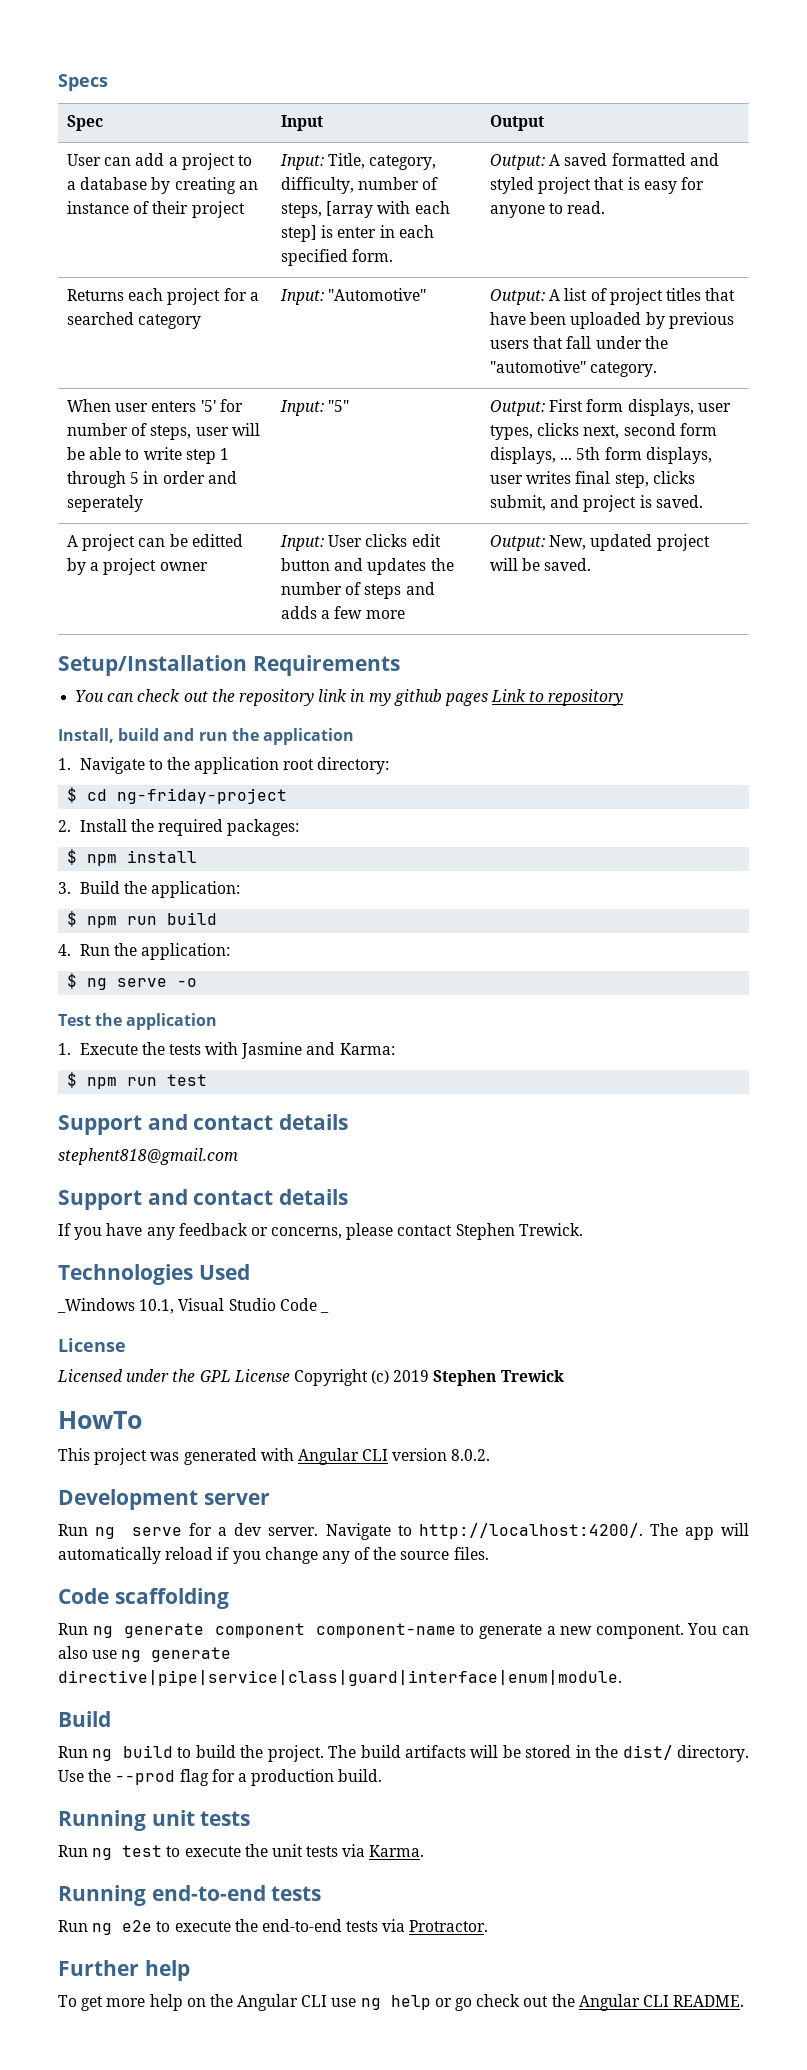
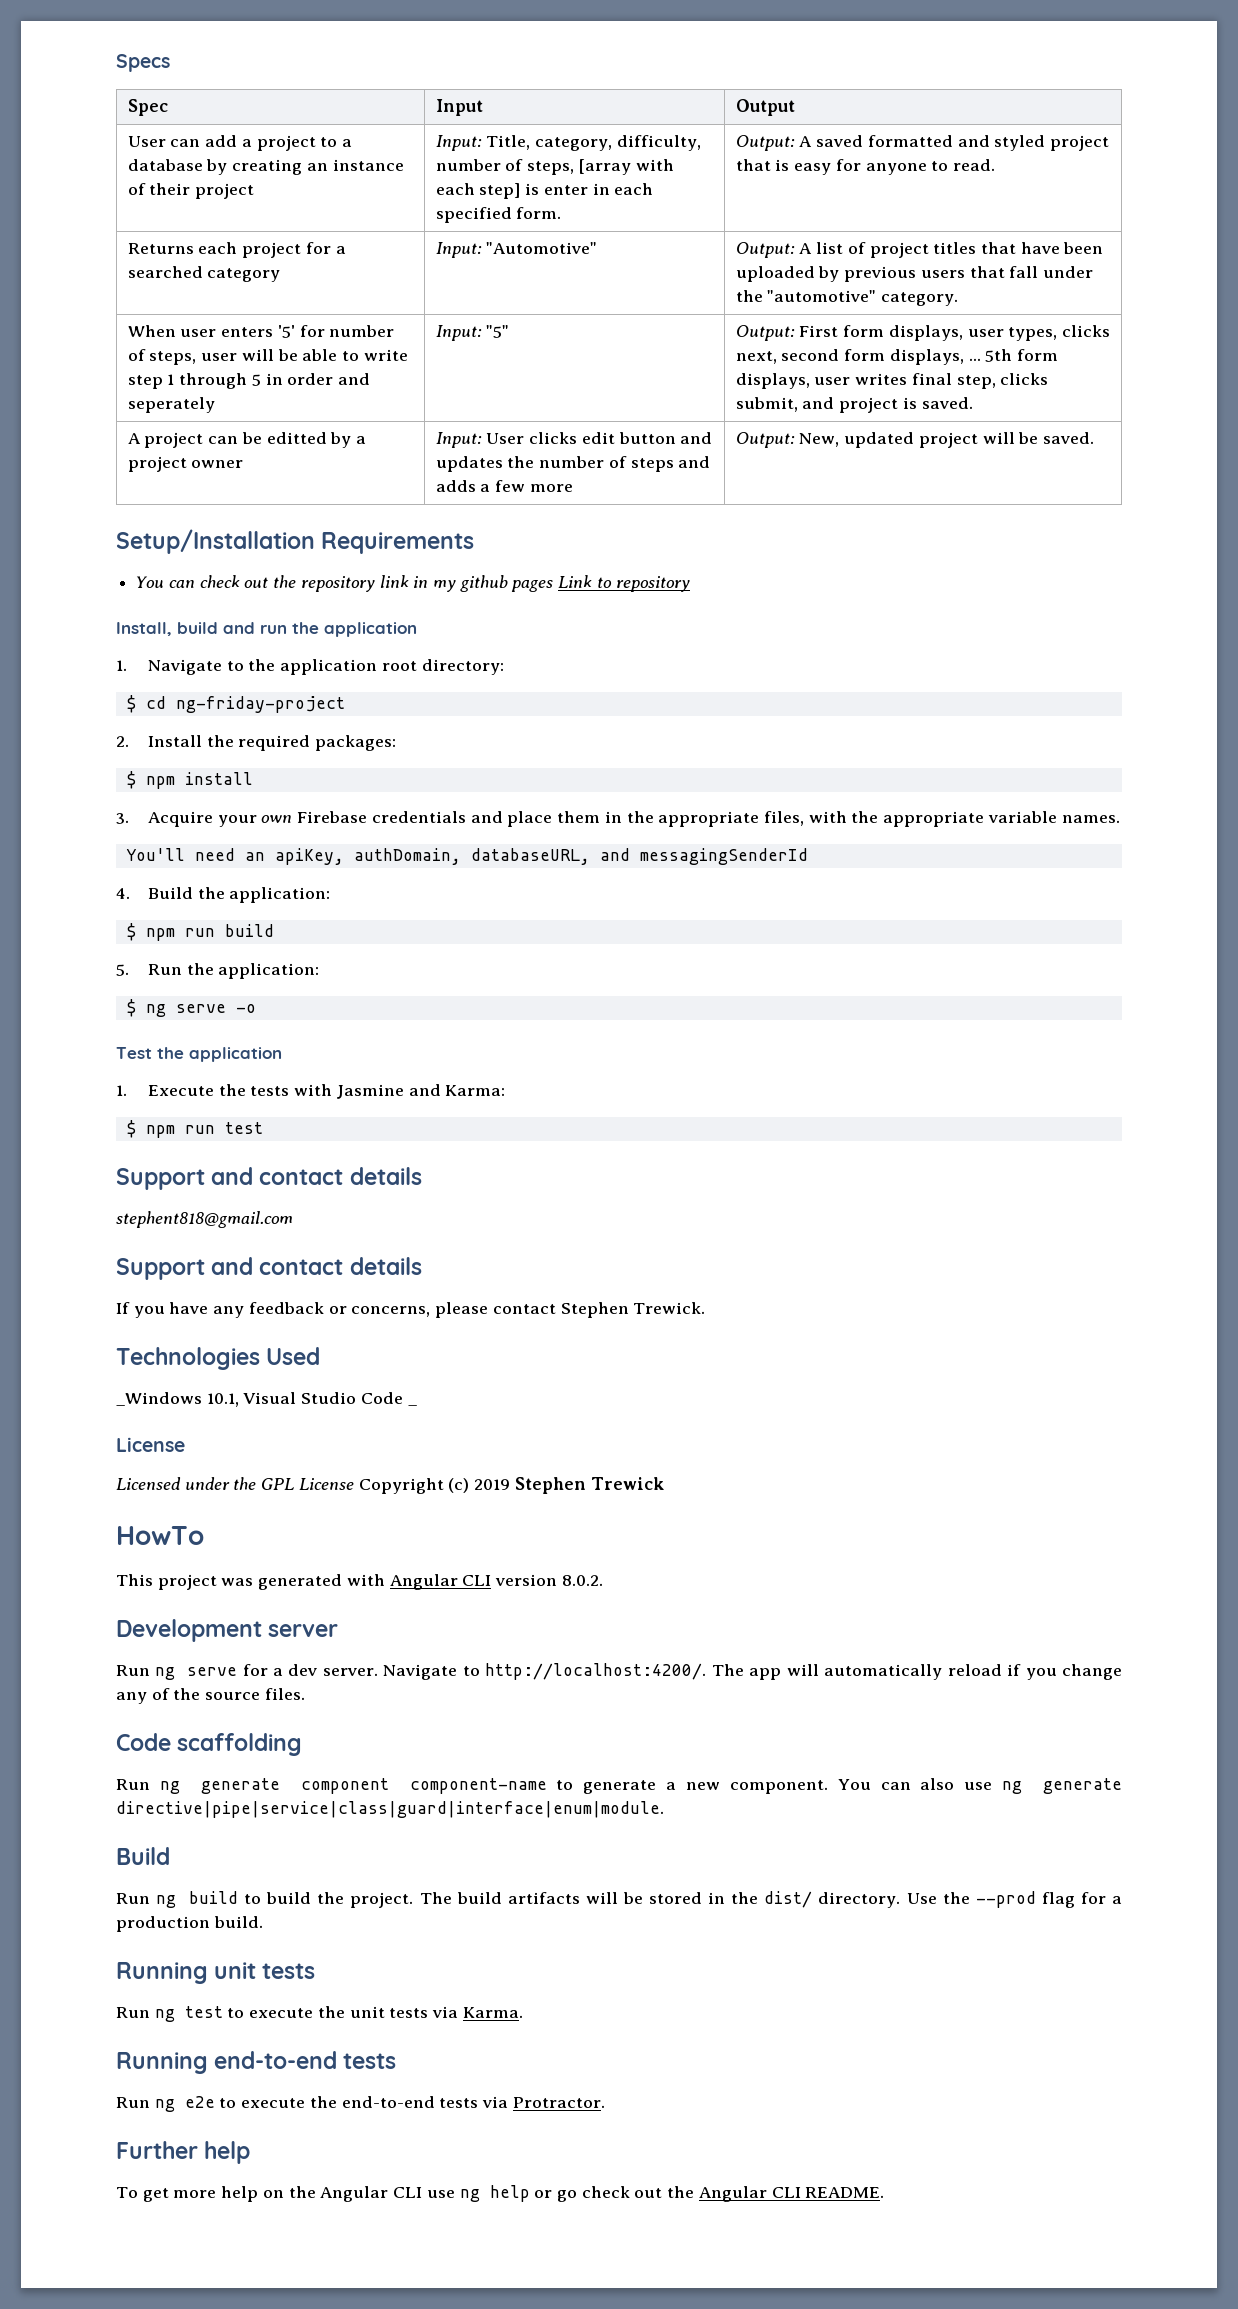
(71, 888) none -> [148,811,1120,827] [125,848,808,865] [116,888,130,899] Acquire your own Firebase credentials and place them in the appropriate files, with the appropriate variable names. // You'll need an apiKey, authDomain, databaseURL, and messagingSenderId // 4.
[58,944,71,956] 4. -> [116,964,129,976] 5.

